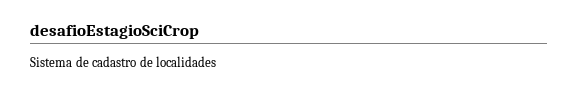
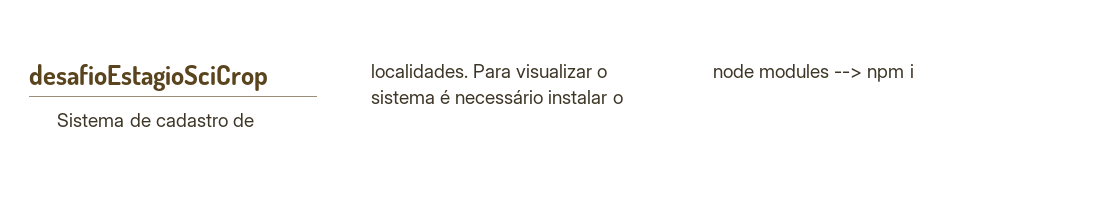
[156,56,217,67] localidades -> [371,64,608,78] [371,90,623,104] [713,64,914,82] localidades. Para visualizar o sistema é necessário instalar o node modules --> npm i

